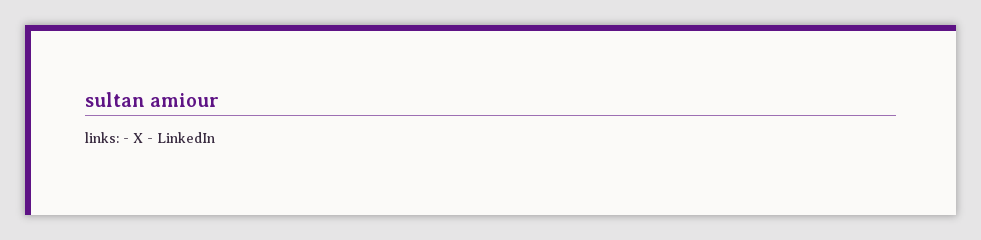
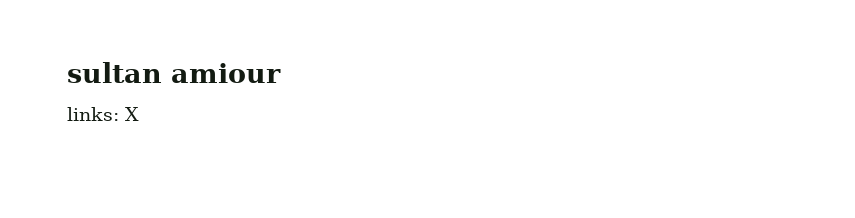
[123,132,215,143] - X - LinkedIn -> [125,107,139,121] X

